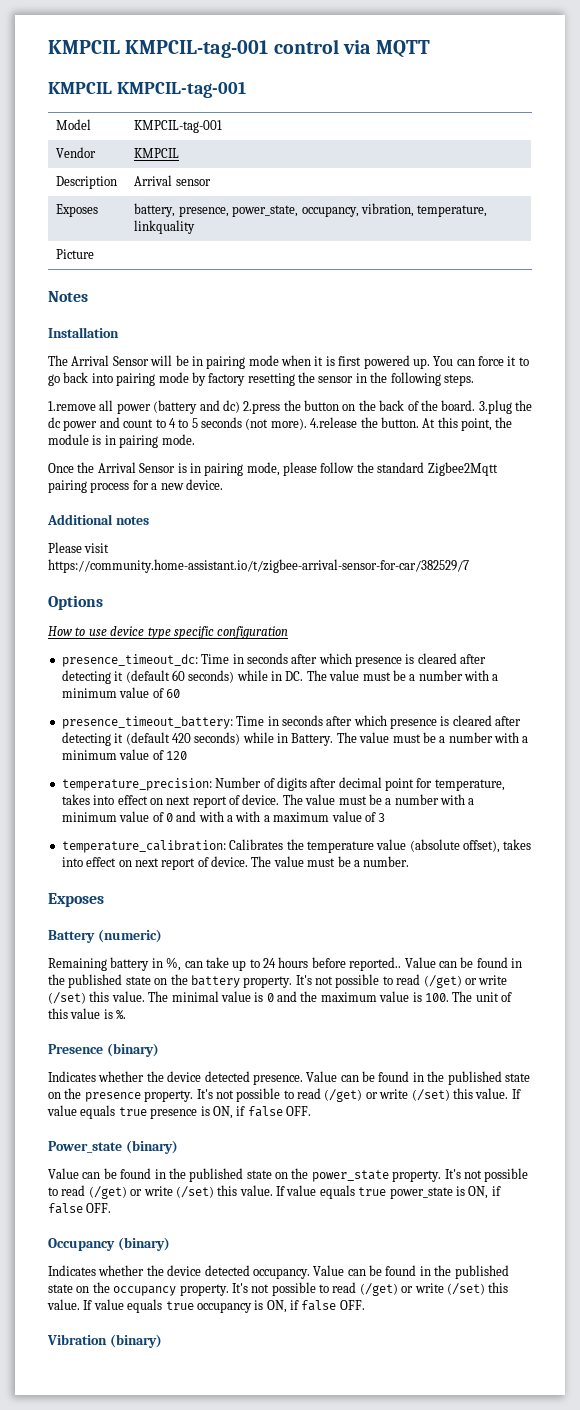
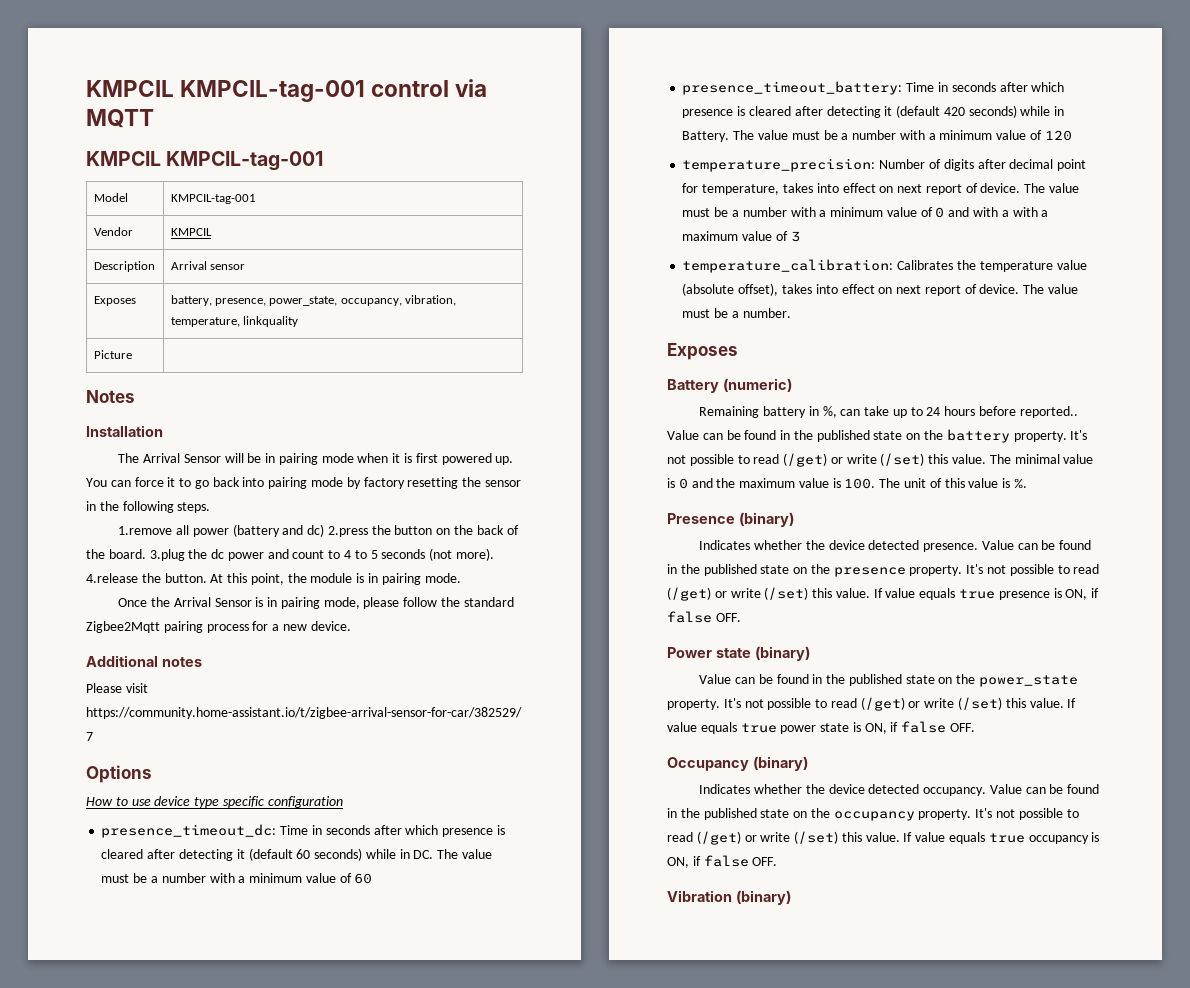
[48,1141,122,1153] Power_state -> [667,647,751,658] Power state
[389,1187,453,1199] power_state -> [780,723,850,734] power state

